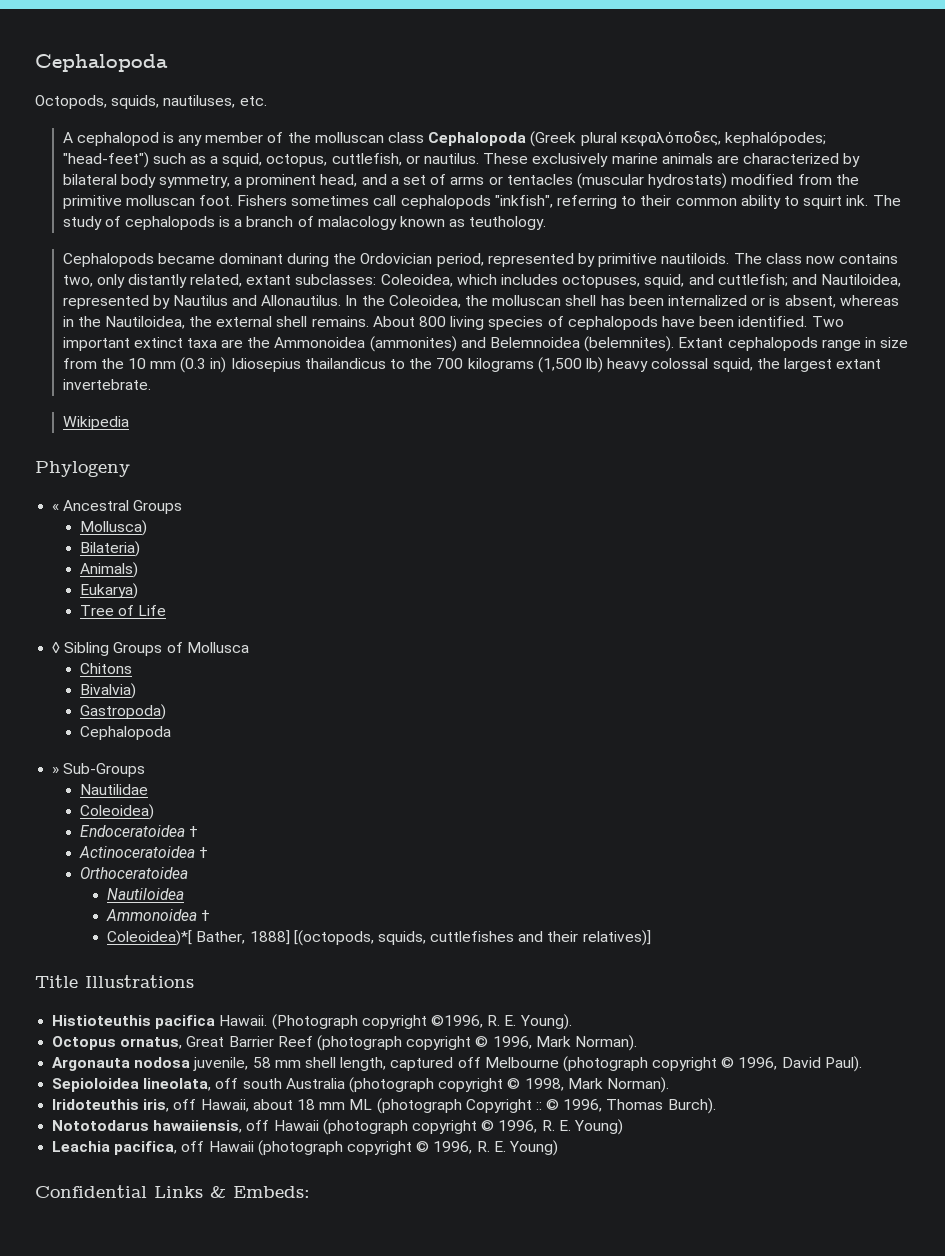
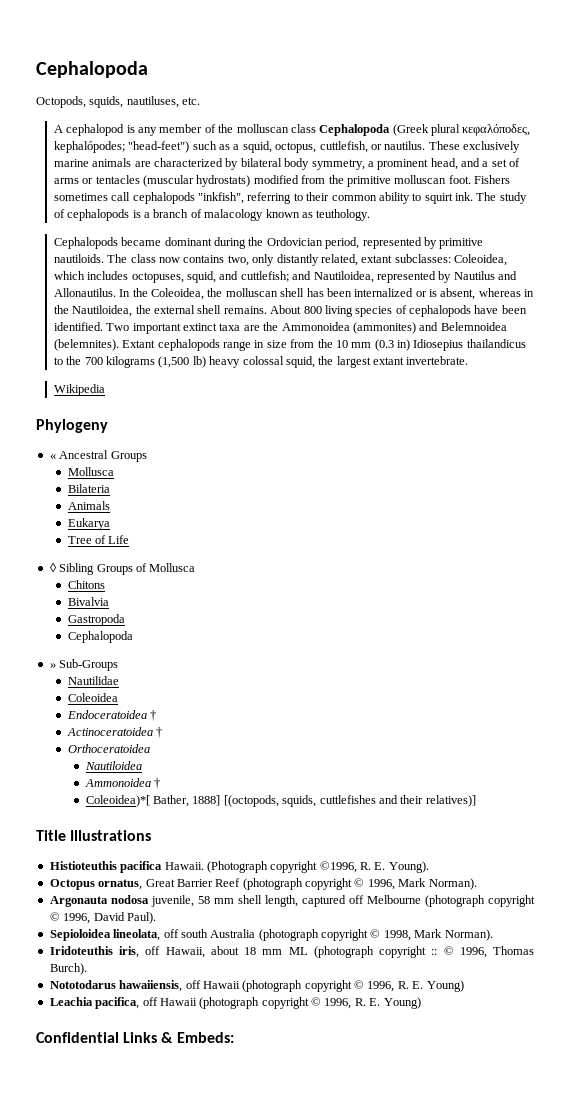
[79,520,147,536] [79,541,140,557] [79,562,138,578] [79,583,138,599] Mollusca) // Bilateria) // Animals) // Eukarya) -> [67,467,114,476] [67,484,110,493] [67,501,110,510] [67,518,110,530] Mollusca // Bilateria // Animals // Eukarya
[79,683,136,699] [79,704,166,720] Bivalvia) // Gastropoda) -> [67,597,109,606] [67,614,125,626] Bivalvia // Gastropoda
[79,804,154,820] Coleoidea) -> [67,693,118,702] Coleoidea
[465,1099,532,1113] Copyright -> [379,946,426,958] copyright

